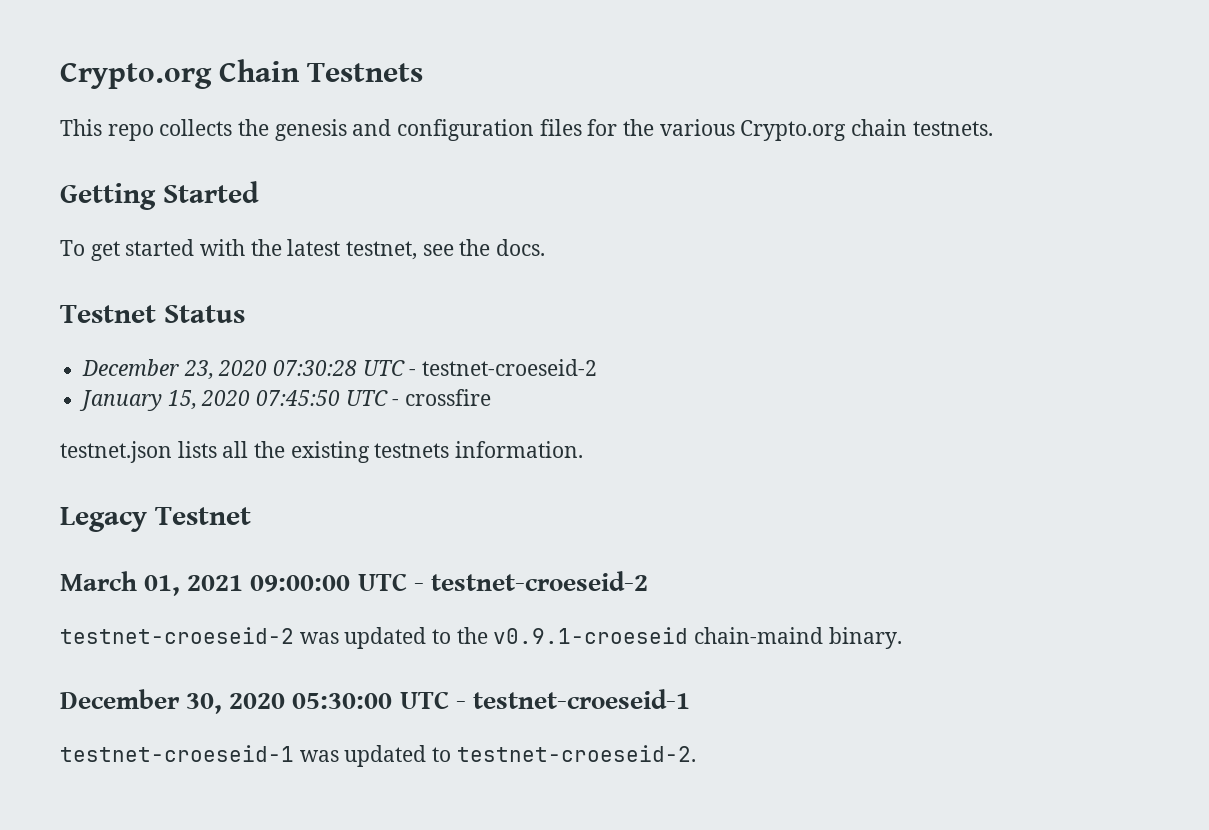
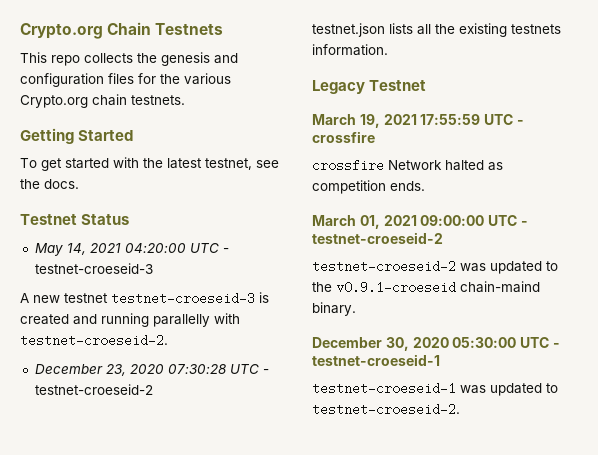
(245, 314) none -> [34,243,229,256] [34,263,153,274] [20,292,269,305] [20,313,240,327] [20,334,168,347] // May 14, 2021 04:20:00 UTC - testnet-croeseid-3 // A new testnet testnet-croeseid-3 is created and running parallelly with testnet-croeseid-2.
[79,389,492,411] // January 15, 2020 07:45:50 UTC - crossfire -> (153, 389) none
(251, 516) none -> [312,114,524,128] [312,131,375,143] [312,159,503,172] [312,180,425,194] // March 19, 2021 17:55:59 UTC - crossfire // crossfire Network halted as competition ends.

